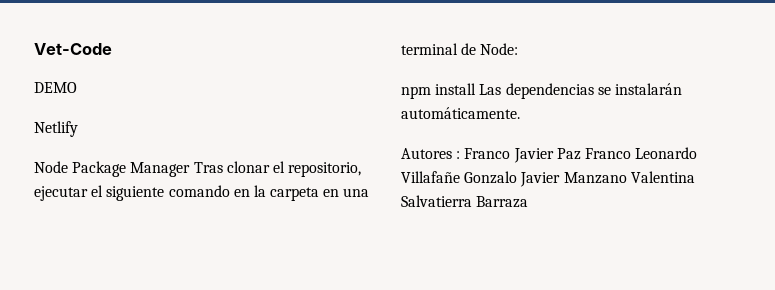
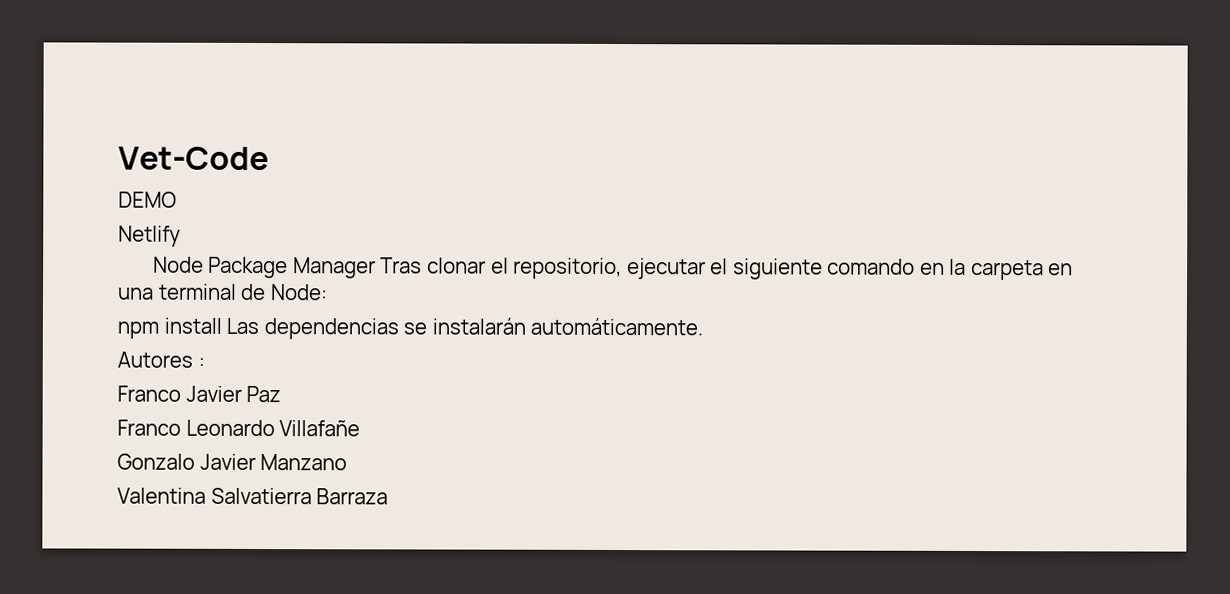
(461, 155) none -> (205, 362) //
(581, 154) none -> (282, 394) //
(460, 177) none -> (361, 428) //
(627, 178) none -> (348, 462) //

